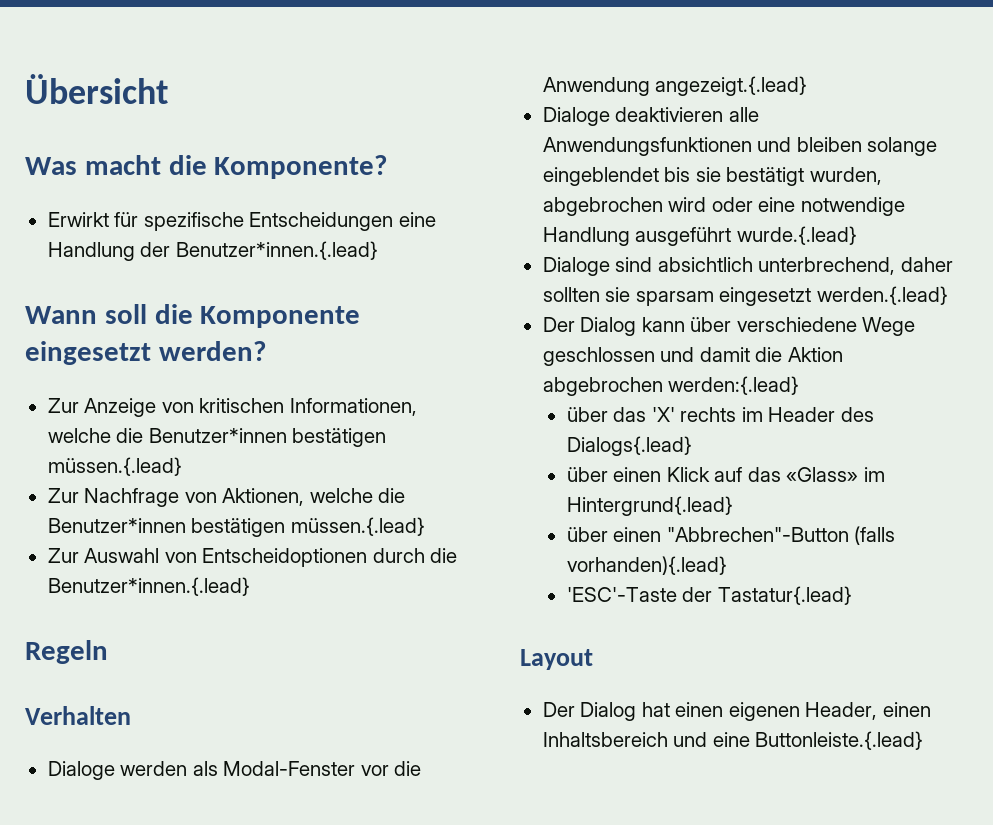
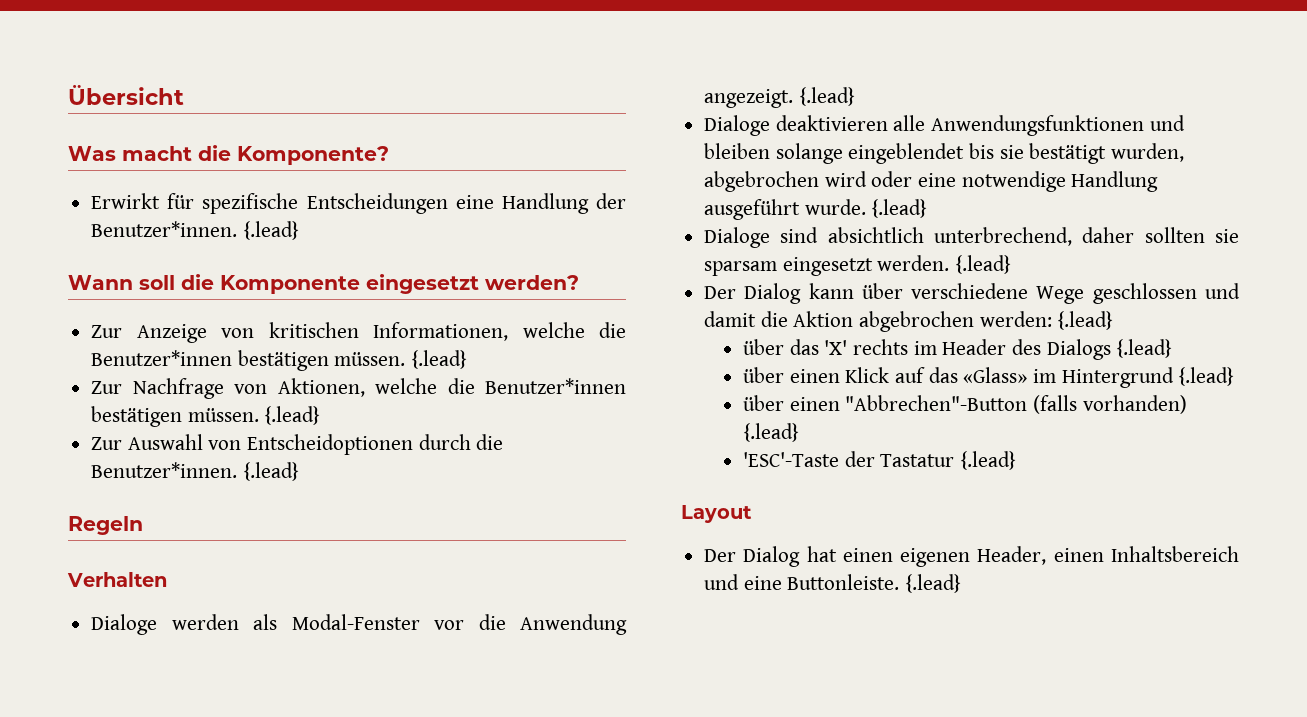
[175,241,378,260] Benutzer*innen.{.lead} -> [91,221,299,240] Benutzer*innen. {.lead}
[47,457,182,476] müssen.{.lead} -> [334,350,468,369] müssen. {.lead}
[290,517,425,536] müssen.{.lead} -> [187,406,321,425] müssen. {.lead}
[47,577,250,596] Benutzer*innen.{.lead} -> [91,462,299,481] Benutzer*innen. {.lead}
[655,76,808,96] angezeigt.{.lead} -> [704,87,855,108] angezeigt. {.lead}
[736,226,857,245] wurde.{.lead} -> [804,199,928,218] wurde. {.lead}
[816,286,948,305] werden.{.lead} -> [877,255,1012,274] werden. {.lead}
[668,376,800,395] werden:{.lead} -> [979,311,1114,330] werden: {.lead}
[566,436,692,456] Dialogs{.lead} -> [1046,339,1173,360] Dialogs {.lead}
[566,496,733,516] Hintergrund{.lead} -> [1061,367,1235,388] Hintergrund {.lead}
[566,556,727,575] vorhanden){.lead} -> [1082,395,1187,414] [743,423,800,442] vorhanden) {.lead}
[717,586,852,605] Tastatur{.lead} -> [880,451,1017,470] Tastatur {.lead}
[755,731,924,750] Buttonleiste.{.lead} -> [787,574,962,593] Buttonleiste. {.lead}

